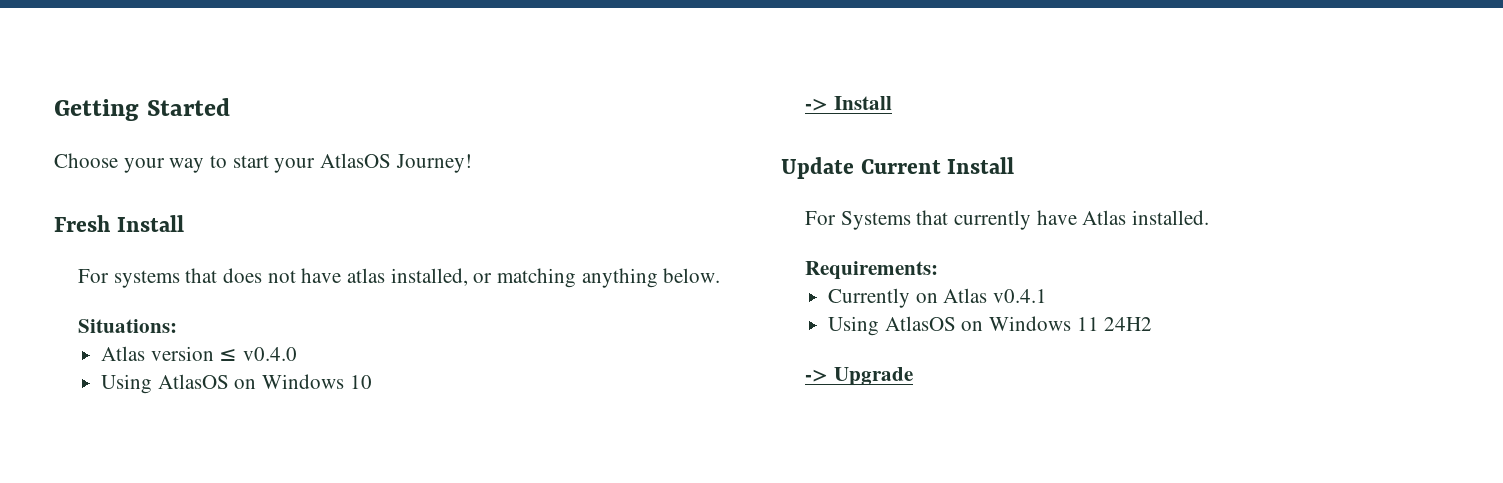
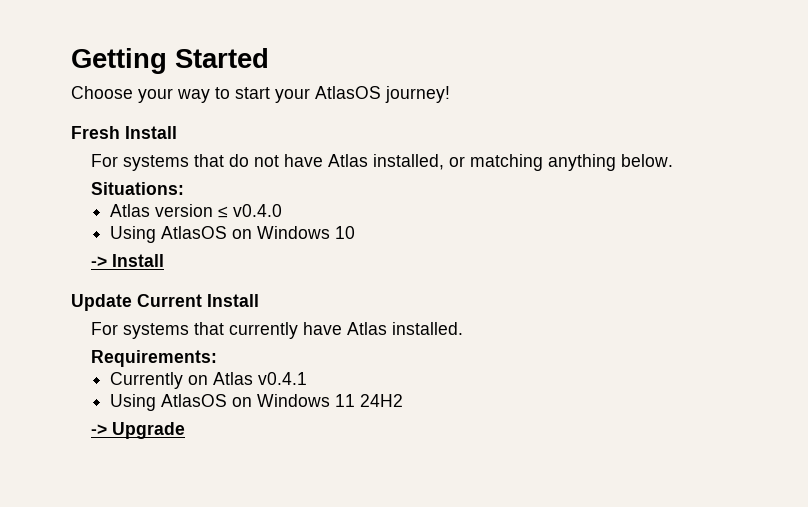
[395,154,472,173] Journey! -> [385,86,450,103] journey!
[223,268,263,283] does -> [228,154,249,167] do
[347,268,386,283] atlas -> [327,154,368,167] Atlas
[840,211,911,230] Systems -> [122,323,189,339] systems

